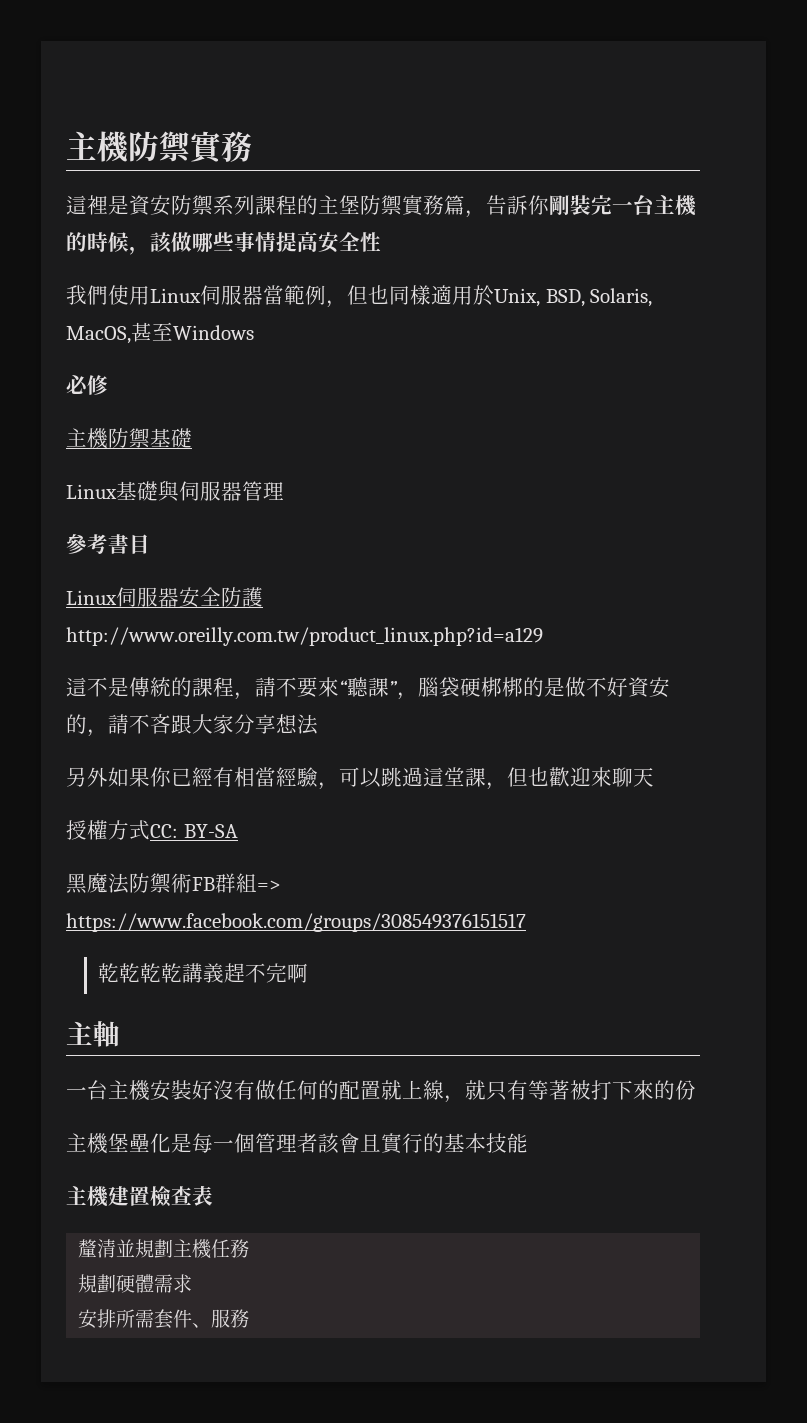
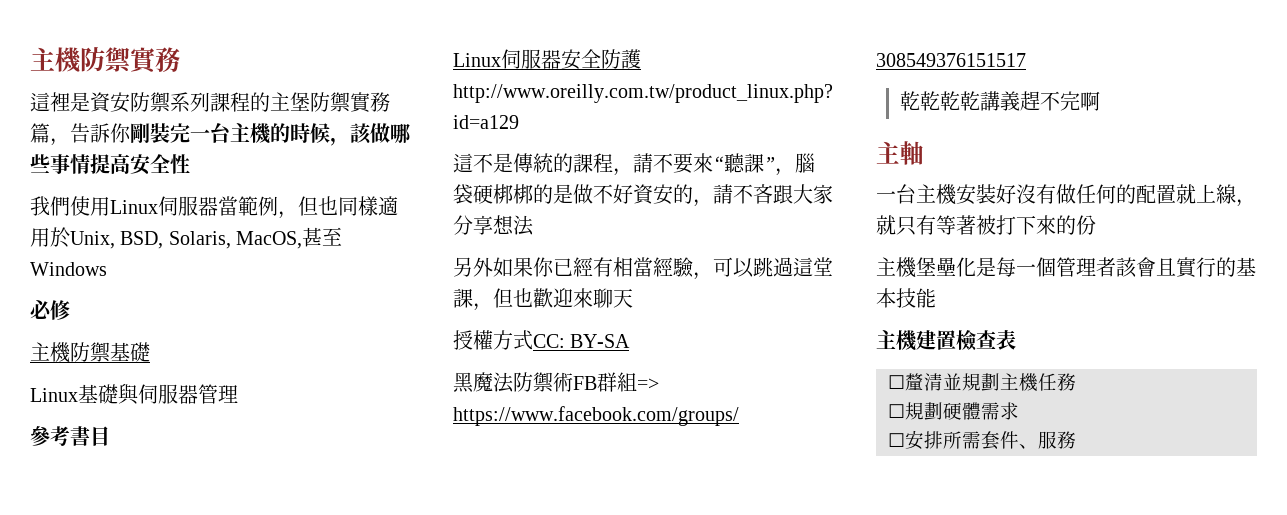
(213, 1195) none -> [888,375,905,389] ☐
(250, 1248) none -> [888,404,905,418] ☐
(193, 1283) none -> [888,433,905,447] ☐

